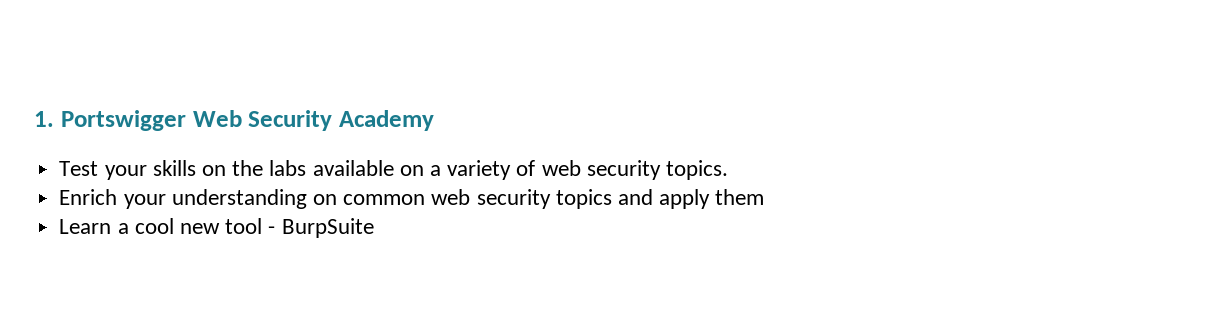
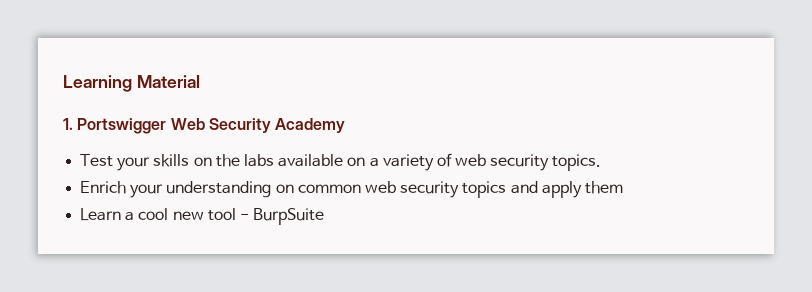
(34, 119) none -> [63,75,200,92] Learning Material //

